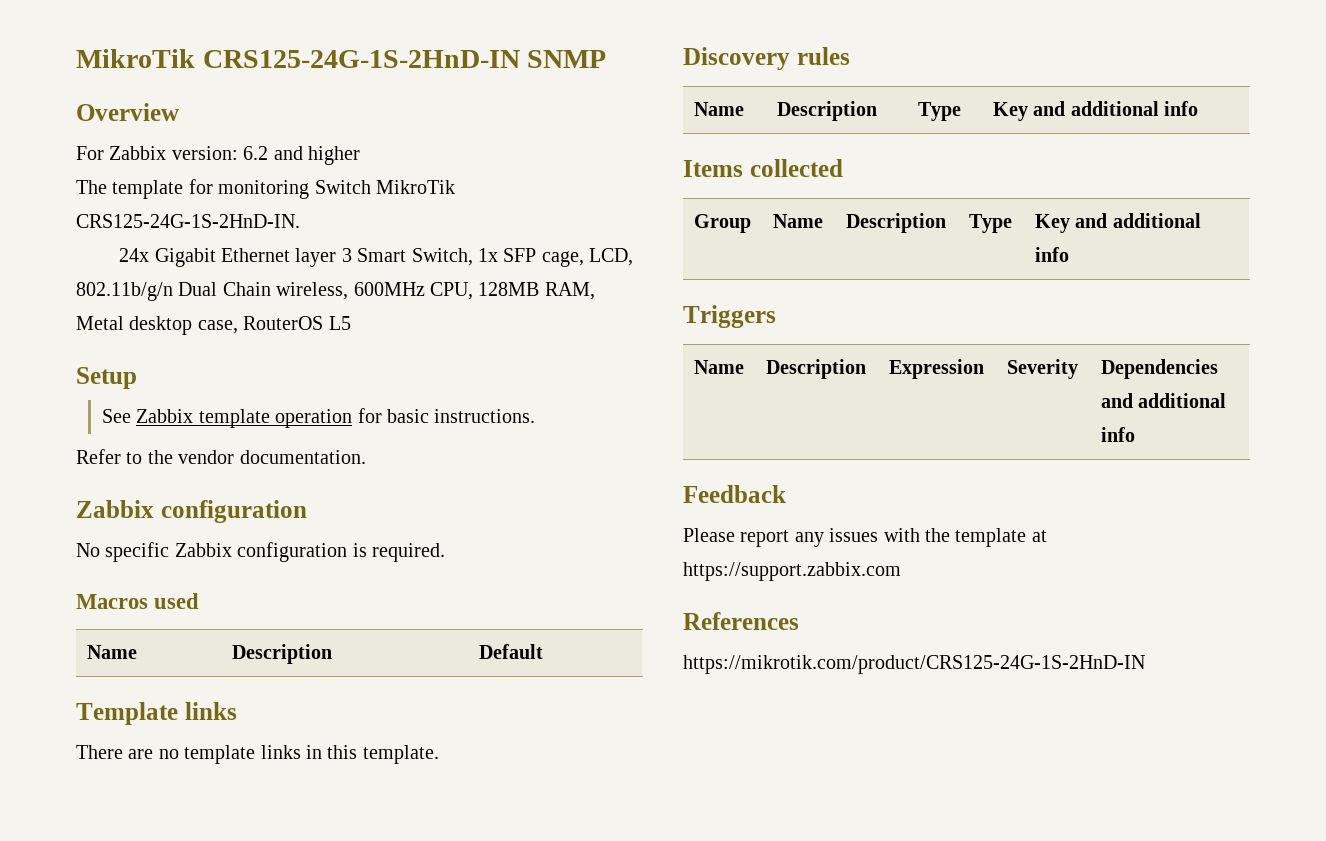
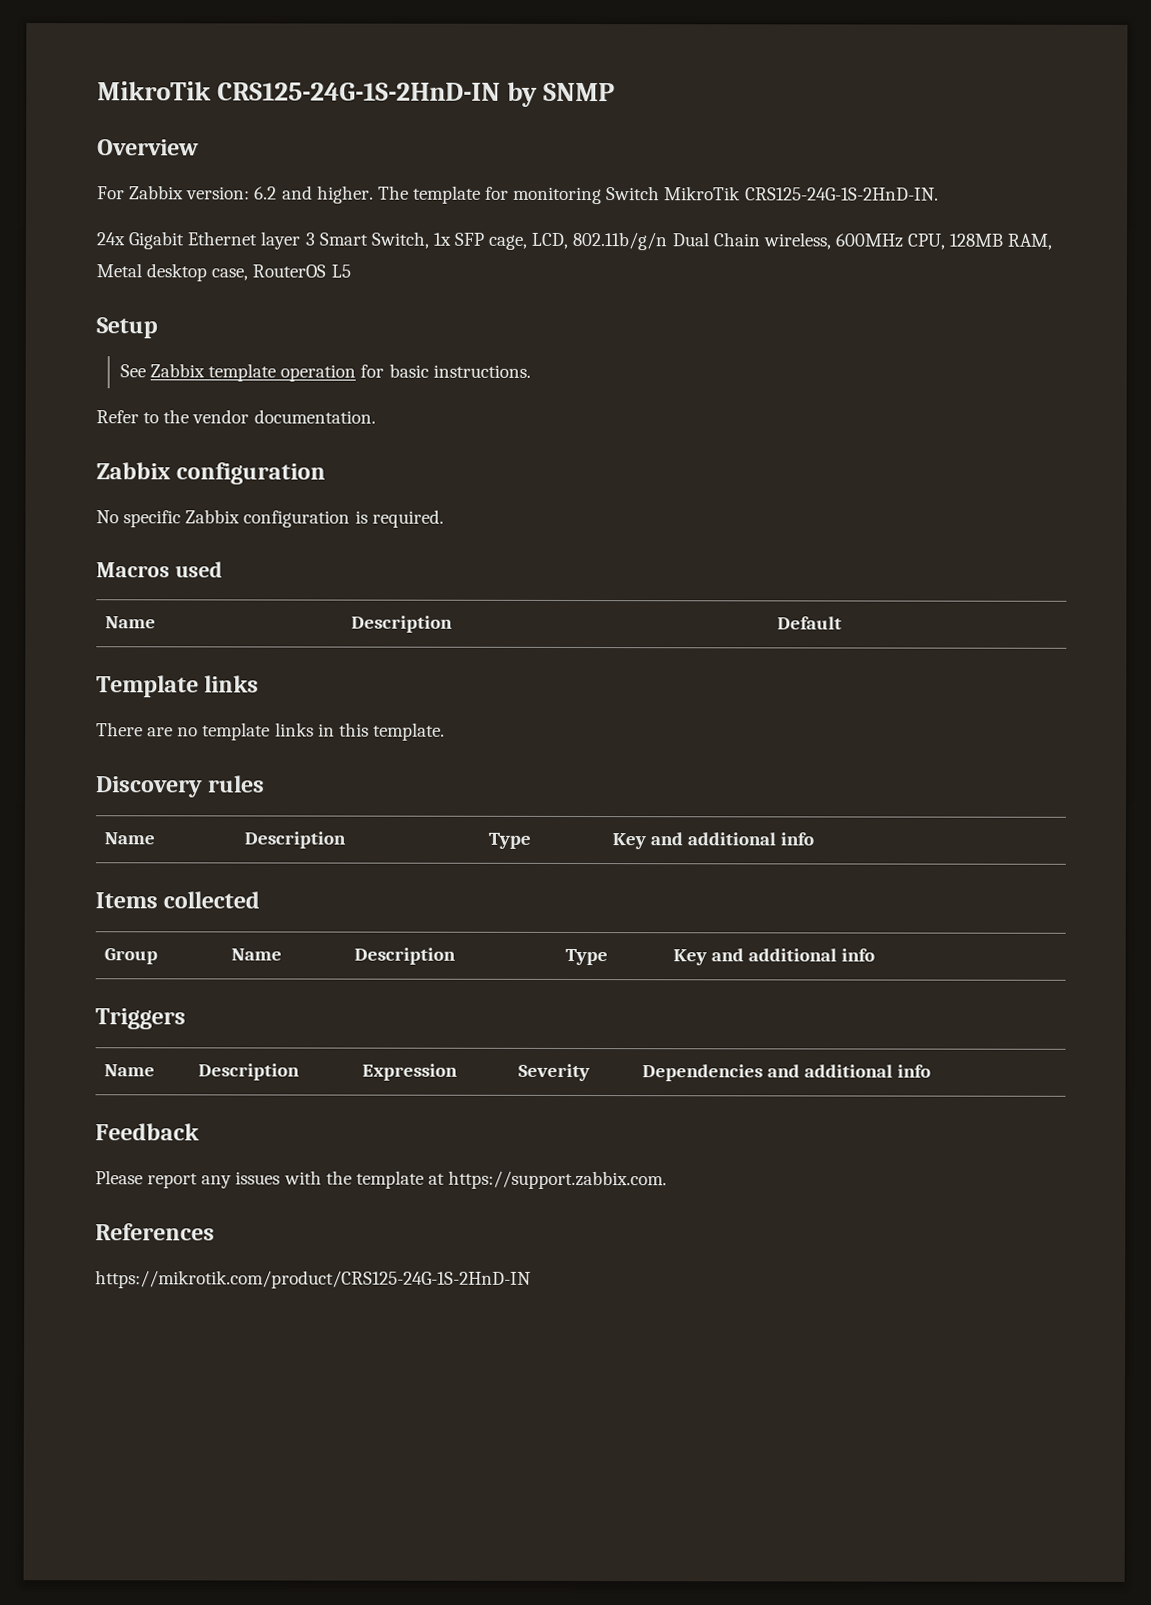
(520, 59) none -> [507,81,539,107] by
[308,146,360,165] higher // -> [316,185,374,204] higher.
[683,562,901,581] https://support.zabbix.com -> [448,1170,668,1190] https://support.zabbix.com.

